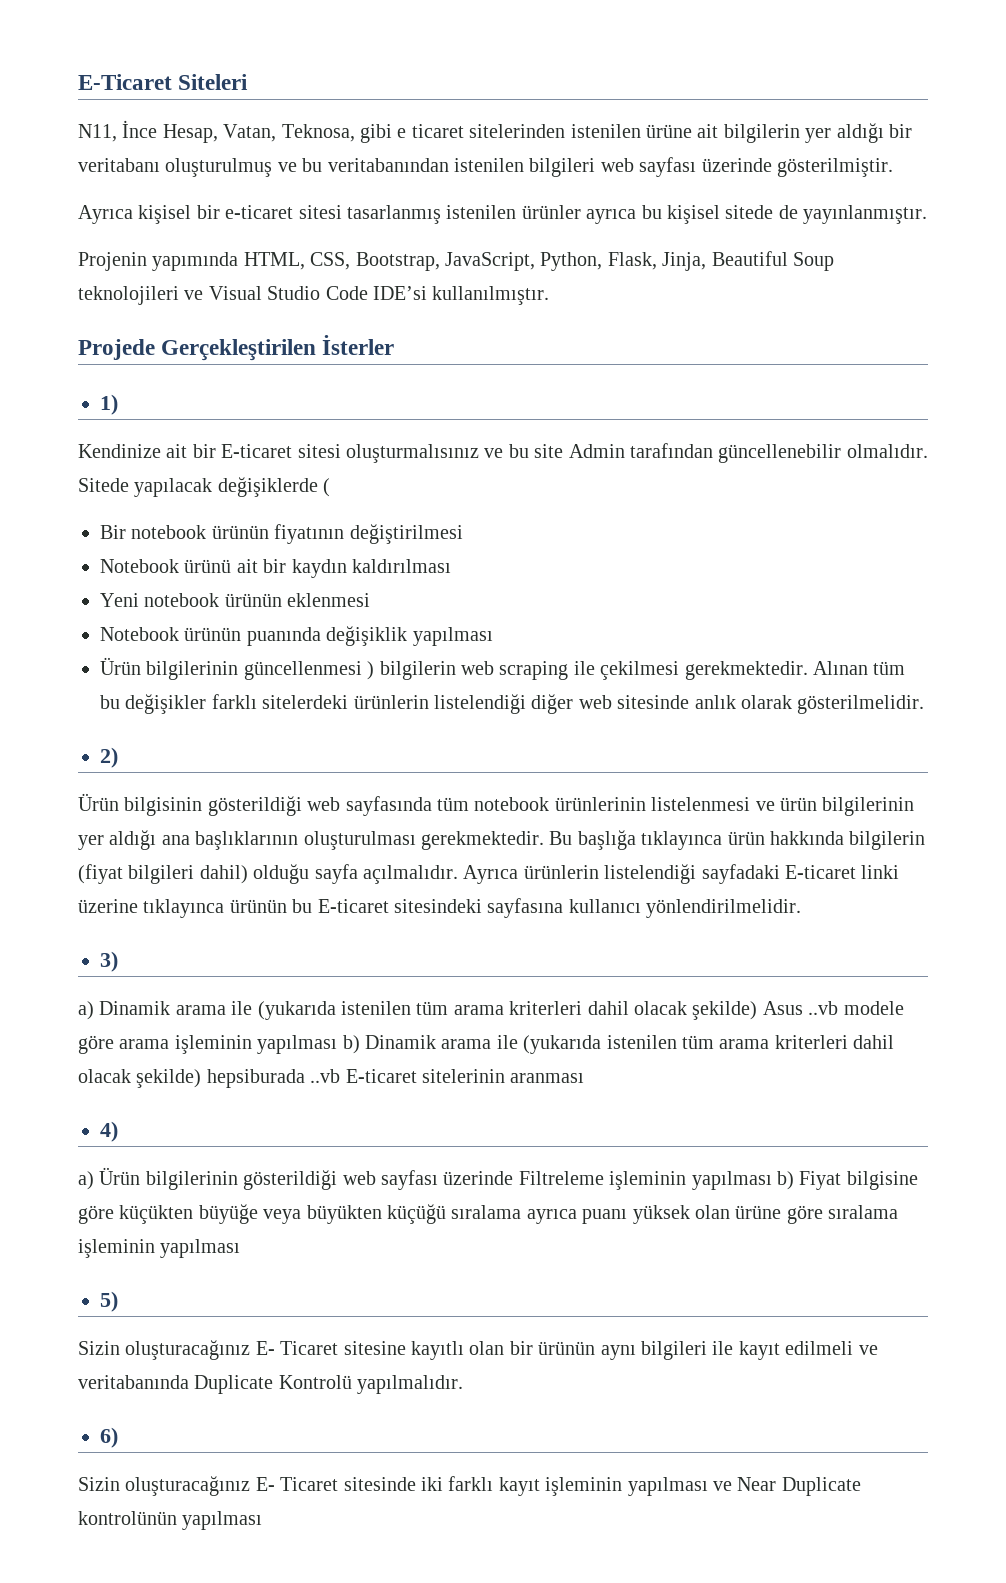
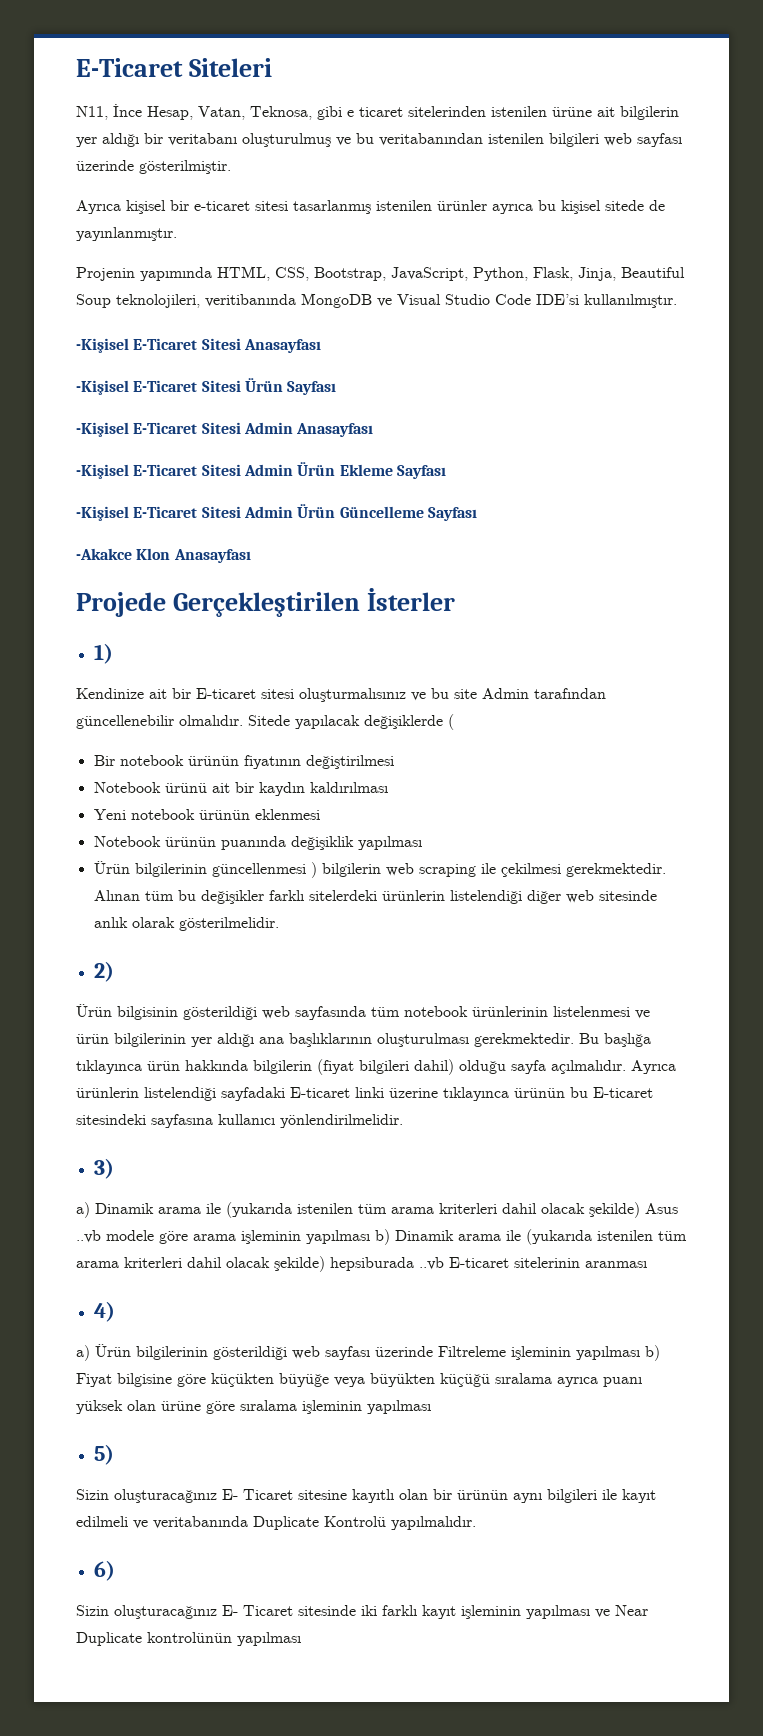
[78,286,179,305] teknolojileri -> [116,293,372,308] teknolojileri, veritibanında MongoDB
(550, 295) none -> [76,338,321,353] [76,378,337,395] [76,422,374,437] [76,462,446,479] [76,504,477,521] [76,548,251,563] // -Kişisel E-Ticaret Sitesi Anasayfası // -Kişisel E-Ticaret Sitesi Ürün Sayfası // -Kişisel E-Ticaret Sitesi Admin Anasayfası // -Kişisel E-Ticaret Sitesi Admin Ürün Ekleme Sayfası // -Kişisel E-Ticaret Sitesi Admin Ürün Güncelleme Sayfası // -Akakce Klon Anasayfası

